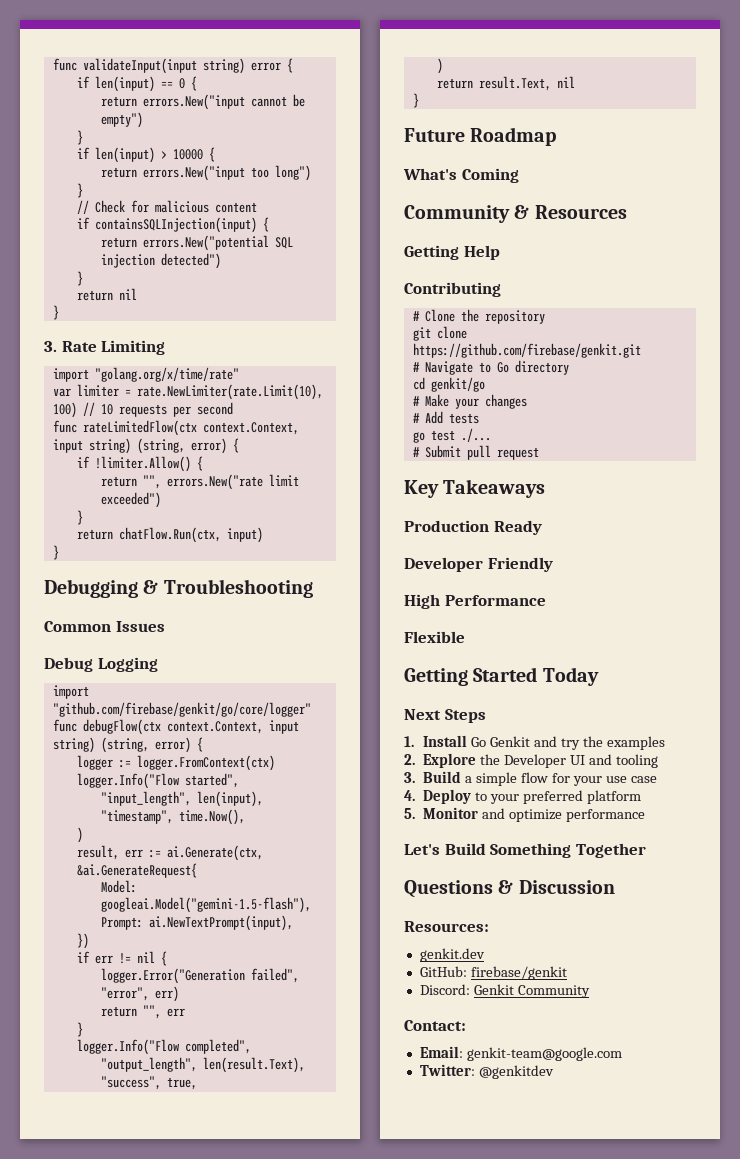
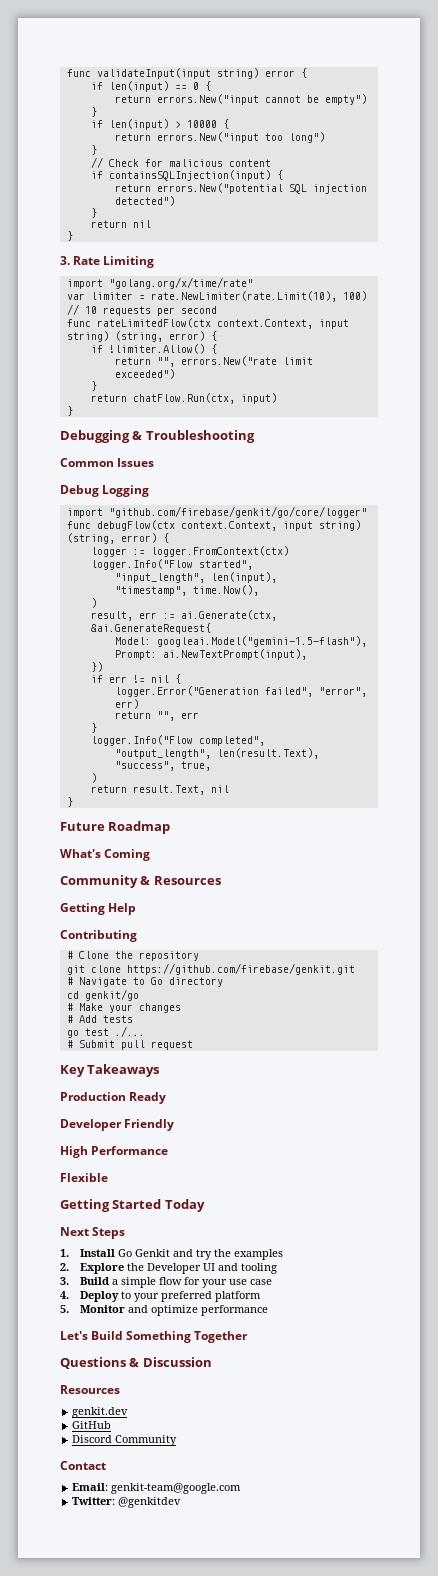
[404,921,489,932] Resources: -> [60,1385,120,1394] Resources
[419,966,567,980] [419,984,514,995] GitHub: firebase/genkit // Discord: Genkit -> [72,1421,112,1429] [72,1435,113,1443] GitHub // Discord
[404,1020,466,1031] Contact: -> [60,1461,106,1470] Contact

